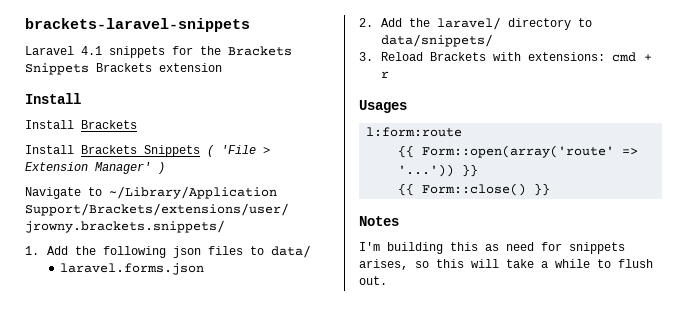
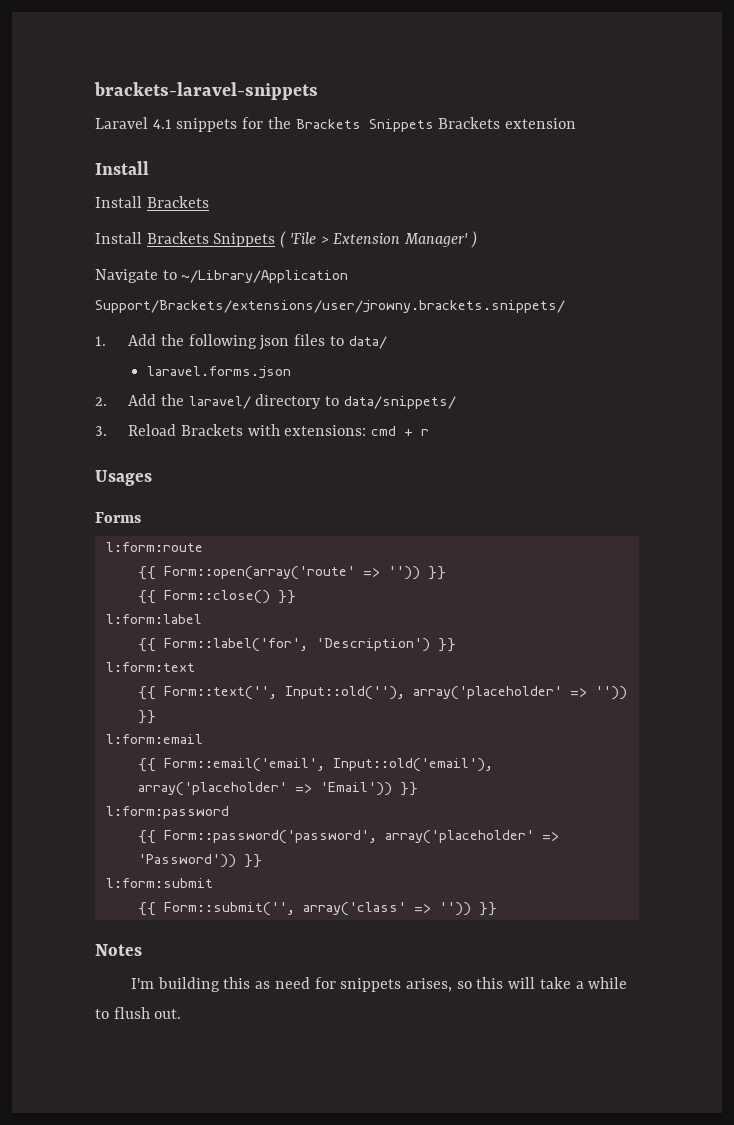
(407, 106) none -> [95,512,141,523] // Forms
[398,164,455,177] '...')) -> [387,566,420,580] ''))
(551, 189) none -> [105,614,202,624] [137,638,456,652] [105,662,195,672] [137,686,627,700] [137,710,156,724] [105,734,203,744] [137,758,493,772] [137,782,418,796] [105,806,229,819] [137,830,559,844] [137,854,262,868] [105,878,213,888] [137,902,497,916] // l:form:label // {{ Form::label('for', 'Description') }} // l:form:text // {{ Form::text('', Input::old(''), array('placeholder' => '')) }} // l:form:email // {{ Form::email('email', Input::old('email'), array('placeholder' => 'Email')) }} // l:form:password // {{ Form::password('password', array('placeholder' => 'Password')) }} // l:form:submit // {{ Form::submit('', array('class' => '')) }}

